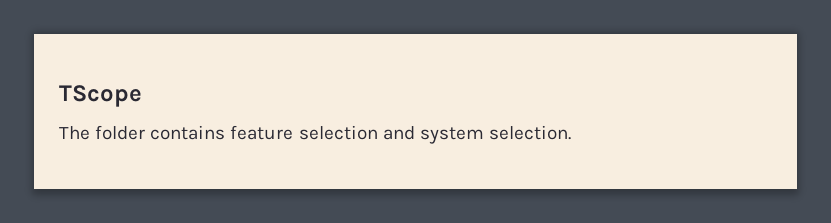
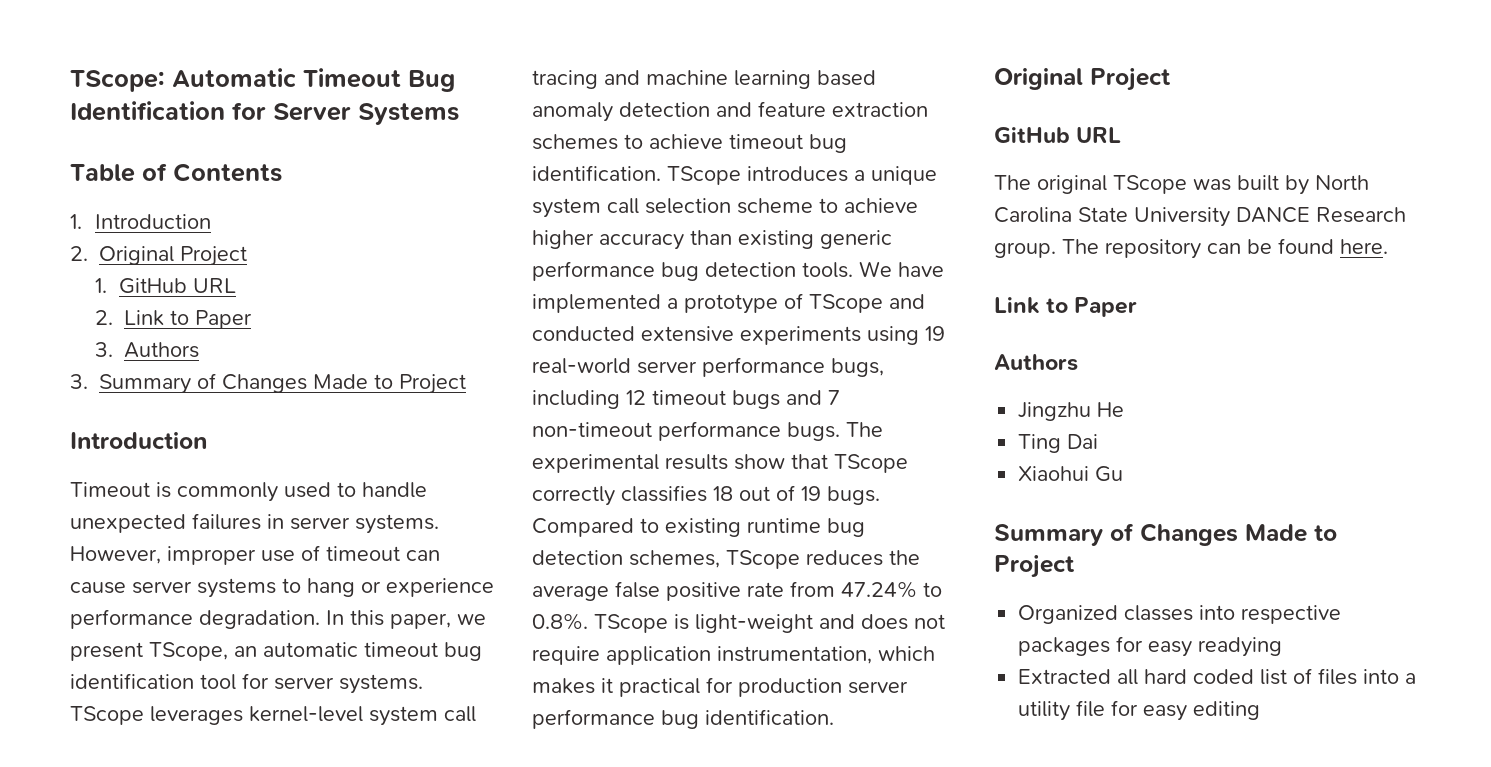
[59,85,142,107] [59,125,571,144] TScope // The folder contains feature selection and system selection. -> [70,68,455,92] [70,101,459,125] [70,163,282,182] [70,214,211,229] [70,246,247,266] [94,278,237,294] [94,310,252,329] [94,342,199,358] [70,373,466,394] [70,432,207,449] [70,482,427,502] [70,513,439,534] [70,545,440,565] [70,578,494,598] [70,609,486,629] [70,642,482,661] [70,673,423,694] [70,706,476,726] [532,70,876,89] [532,101,928,122] [532,134,847,153] [532,165,937,185] [532,198,918,218] [532,230,892,250] [532,261,944,281] [532,293,925,314] [532,326,945,345] [532,357,884,377] [532,390,840,409] [532,421,883,441] [532,454,908,473] [532,485,880,506] [532,518,865,537] [532,550,920,569] [532,581,942,601] [532,613,945,633] [532,646,935,665] [532,677,908,697] [532,709,834,729] [994,68,1171,91] [994,127,1122,143] [994,175,1369,195] [994,207,1406,227] [994,238,1388,259] [994,297,1138,317] [994,354,1078,371] [1018,402,1125,421] [1018,434,1099,453] [1018,466,1124,482] [994,523,1337,546] [994,555,1075,578] [1018,605,1342,624] [1018,636,1283,657] [1018,668,1417,685] [1018,700,1261,721] TScope: Automatic Timeout Bug Identification for Server Systems // Table of Contents // 1. Introduction // 2. Original Project // 1. GitHub URL // 2. Link to Paper // 3. Authors // 3. Summary of Changes Made to Project // Introduction // Timeout is commonly used to handle unexpected failures in server systems. However, improper use of timeout can cause server systems to hang or experience performance degradation. In this paper, we present TScope, an automatic timeout bug identification tool for server systems. TScope leverages kernel-level system call tracing and machine learning based anomaly detection and feature extraction schemes to achieve timeout bug identification. TScope introduces a unique system call selection scheme to achieve higher accuracy than existing generic performance bug detection tools. We have implemented a prototype of TScope and conducted extensive experiments using 19 real-world server performance bugs, including 12 timeout bugs and 7 non-timeout performance bugs. The experimental results show that TScope correctly classifies 18 out of 19 bugs. Compared to existing runtime bug detection schemes, TScope reduces the average false positive rate from 47.24% to 0.8%. TScope is light-weight and does not require application instrumentation, which makes it practical for production server performance bug identification. // Original Project // GitHub URL // The original TScope was built by North Carolina State University DANCE Research group. The repository can be found here. // Link to Paper // Authors // Jingzhu He // Ting Dai // Xiaohui Gu // Summary of Changes Made to Project // Organized classes into respective packages for easy readying // Extracted all hard coded list of files into a utility file for easy editing

